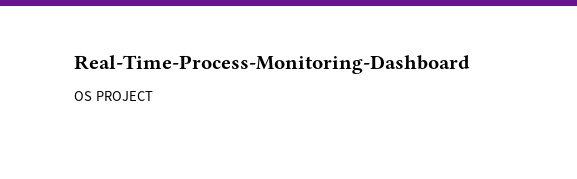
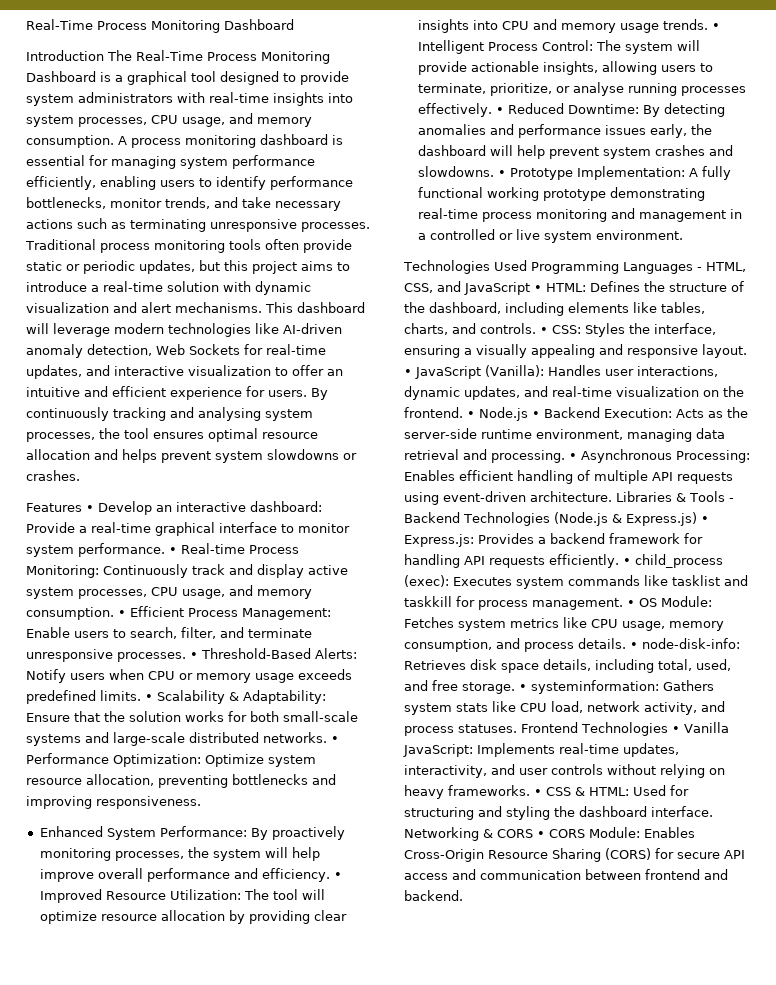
[74,55,470,74] [74,91,153,101] Real-Time-Process-Monitoring-Dashboard // OS PROJECT -> [26,19,294,33] [26,50,330,64] [26,71,349,85] [26,92,353,106] [26,113,312,127] [26,134,343,148] [26,155,315,169] [26,176,353,190] [26,197,341,211] [26,218,370,232] [25,239,352,253] [26,260,350,274] [26,281,311,295] [26,302,365,313] [26,323,342,337] [26,344,326,358] [26,365,343,379] [26,386,328,400] [26,407,313,421] [26,428,318,442] [26,449,357,463] [26,470,80,481] [26,501,322,515] [26,522,350,536] [26,543,299,557] [26,564,348,578] [26,585,312,599] [26,606,331,620] [26,627,312,639] [26,648,357,662] [26,669,352,683] [26,690,326,704] [26,711,358,722] [26,732,339,746] [26,753,316,767] [26,774,336,788] [26,796,201,809] [39,826,345,840] [39,847,320,861] [39,868,342,882] [39,889,325,903] [39,910,347,924] [417,19,720,33] [417,40,700,54] [417,61,713,75] [417,82,746,96] [417,103,725,117] [417,124,712,138] [417,145,733,159] [417,166,731,180] [417,187,705,201] [417,208,742,222] [417,229,683,243] [403,260,746,274] [404,281,744,295] [404,302,705,316] [404,323,716,337] [404,344,747,358] [404,365,718,379] [404,386,744,400] [404,407,748,421] [404,428,725,442] [404,449,750,463] [404,470,733,484] [404,491,734,505] [404,512,709,526] [404,533,703,547] [404,554,723,568] [404,575,748,589] [404,596,712,610] [404,617,724,631] [404,638,740,652] [404,659,731,673] [404,680,714,694] [404,701,725,715] [404,722,729,736] [403,743,679,757] [404,764,725,778] [404,785,689,799] [404,806,713,820] [404,827,695,841] [404,848,745,862] [404,869,728,880] [404,890,463,901] Real-Time Process Monitoring Dashboard // Introduction The Real-Time Process Monitoring Dashboard is a graphical tool designed to provide system administrators with real-time insights into system processes, CPU usage, and memory consumption. A process monitoring dashboard is essential for managing system performance efficiently, enabling users to identify performance bottlenecks, monitor trends, and take necessary actions such as terminating unresponsive processes. Traditional process monitoring tools often provide static or periodic updates, but this project aims to introduce a real-time solution with dynamic visualization and alert mechanisms. This dashboard will leverage modern technologies like AI-driven anomaly detection, Web Sockets for real-time updates, and interactive visualization to offer an intuitive and efficient experience for users. By continuously tracking and analysing system processes, the tool ensures optimal resource allocation and helps prevent system slowdowns or crashes. // Features • Develop an interactive dashboard: Provide a real-time graphical interface to monitor system performance. • Real-time Process Monitoring: Continuously track and display active system processes, CPU usage, and memory consumption. • Efficient Process Management: Enable users to search, filter, and terminate unresponsive processes. • Threshold-Based Alerts: Notify users when CPU or memory usage exceeds predefined limits. • Scalability & Adaptability: Ensure that the solution works for both small-scale systems and large-scale distributed networks. • Performance Optimization: Optimize system resource allocation, preventing bottlenecks and improving responsiveness. // Enhanced System Performance: By proactively monitoring processes, the system will help improve overall performance and efficiency. • Improved Resource Utilization: The tool will optimize resource allocation by providing clear insights into CPU and memory usage trends. • Intelligent Process Control: The system will provide actionable insights, allowing users to terminate, prioritize, or analyse running processes effectively. • Reduced Downtime: By detecting anomalies and performance issues early, the dashboard will help prevent system crashes and slowdowns. • Prototype Implementation: A fully functional working prototype demonstrating real-time process monitoring and management in a controlled or live system environment. // Technologies Used Programming Languages - HTML, CSS, and JavaScript • HTML: Defines the structure of the dashboard, including elements like tables, charts, and controls. • CSS: Styles the interface, ensuring a visually appealing and responsive layout. • JavaScript (Vanilla): Handles user interactions, dynamic updates, and real-time visualization on the frontend. • Node.js • Backend Execution: Acts as the server-side runtime environment, managing data retrieval and processing. • Asynchronous Processing: Enables efficient handling of multiple API requests using event-driven architecture. Libraries & Tools - Backend Technologies (Node.js & Express.js) • Express.js: Provides a backend framework for handling API requests efficiently. • child_process (exec): Executes system commands like tasklist and taskkill for process management. • OS Module: Fetches system metrics like CPU usage, memory consumption, and process details. • node-disk-info: Retrieves disk space details, including total, used, and free storage. • systeminformation: Gathers system stats like CPU load, network activity, and process statuses. Frontend Technologies • Vanilla JavaScript: Implements real-time updates, interactivity, and user controls without relying on heavy frameworks. • CSS & HTML: Used for structuring and styling the dashboard interface. Networking & CORS • CORS Module: Enables Cross-Origin Resource Sharing (CORS) for secure API access and communication between frontend and backend.

